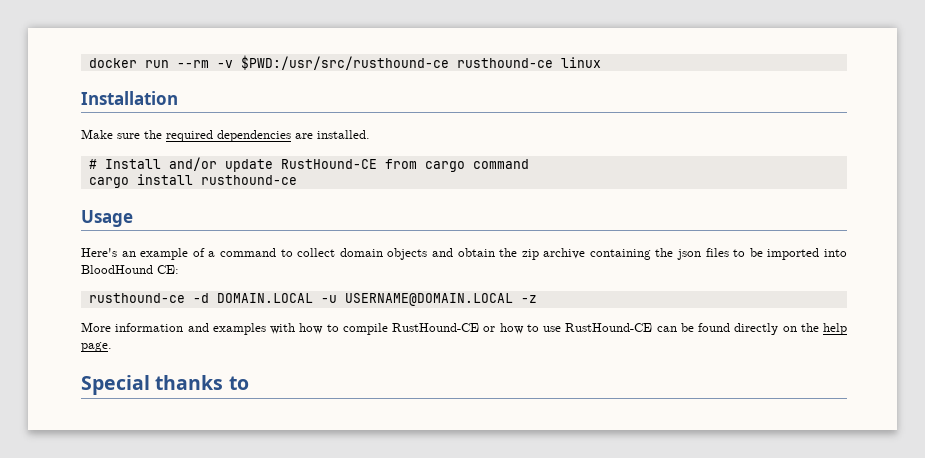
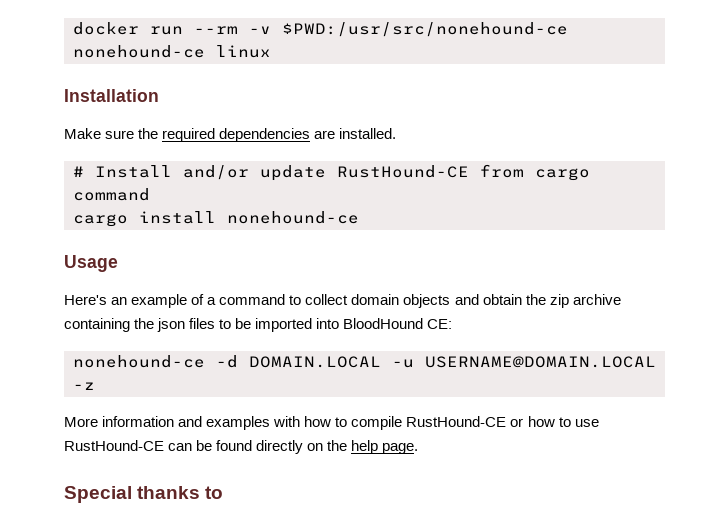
[240,55,553,70] $PWD:/usr/src/rusthound-ce rusthound-ce -> [282,22,568,37] [73,45,205,58] $PWD:/usr/src/nonehound-ce nonehound-ce
[200,175,297,185] rusthound-ce -> [227,211,359,224] nonehound-ce
[88,293,185,303] rusthound-ce -> [73,355,205,368] nonehound-ce

